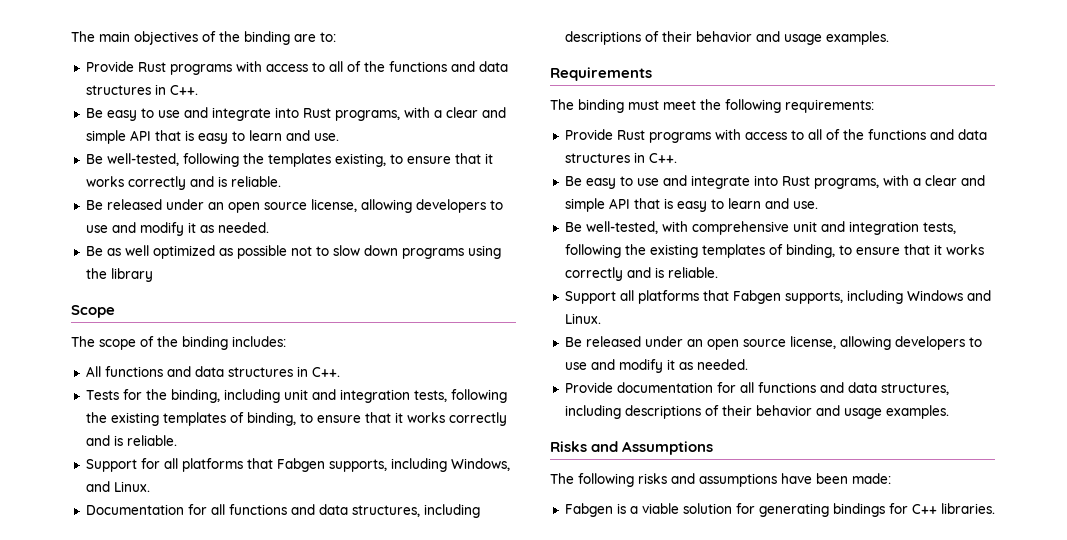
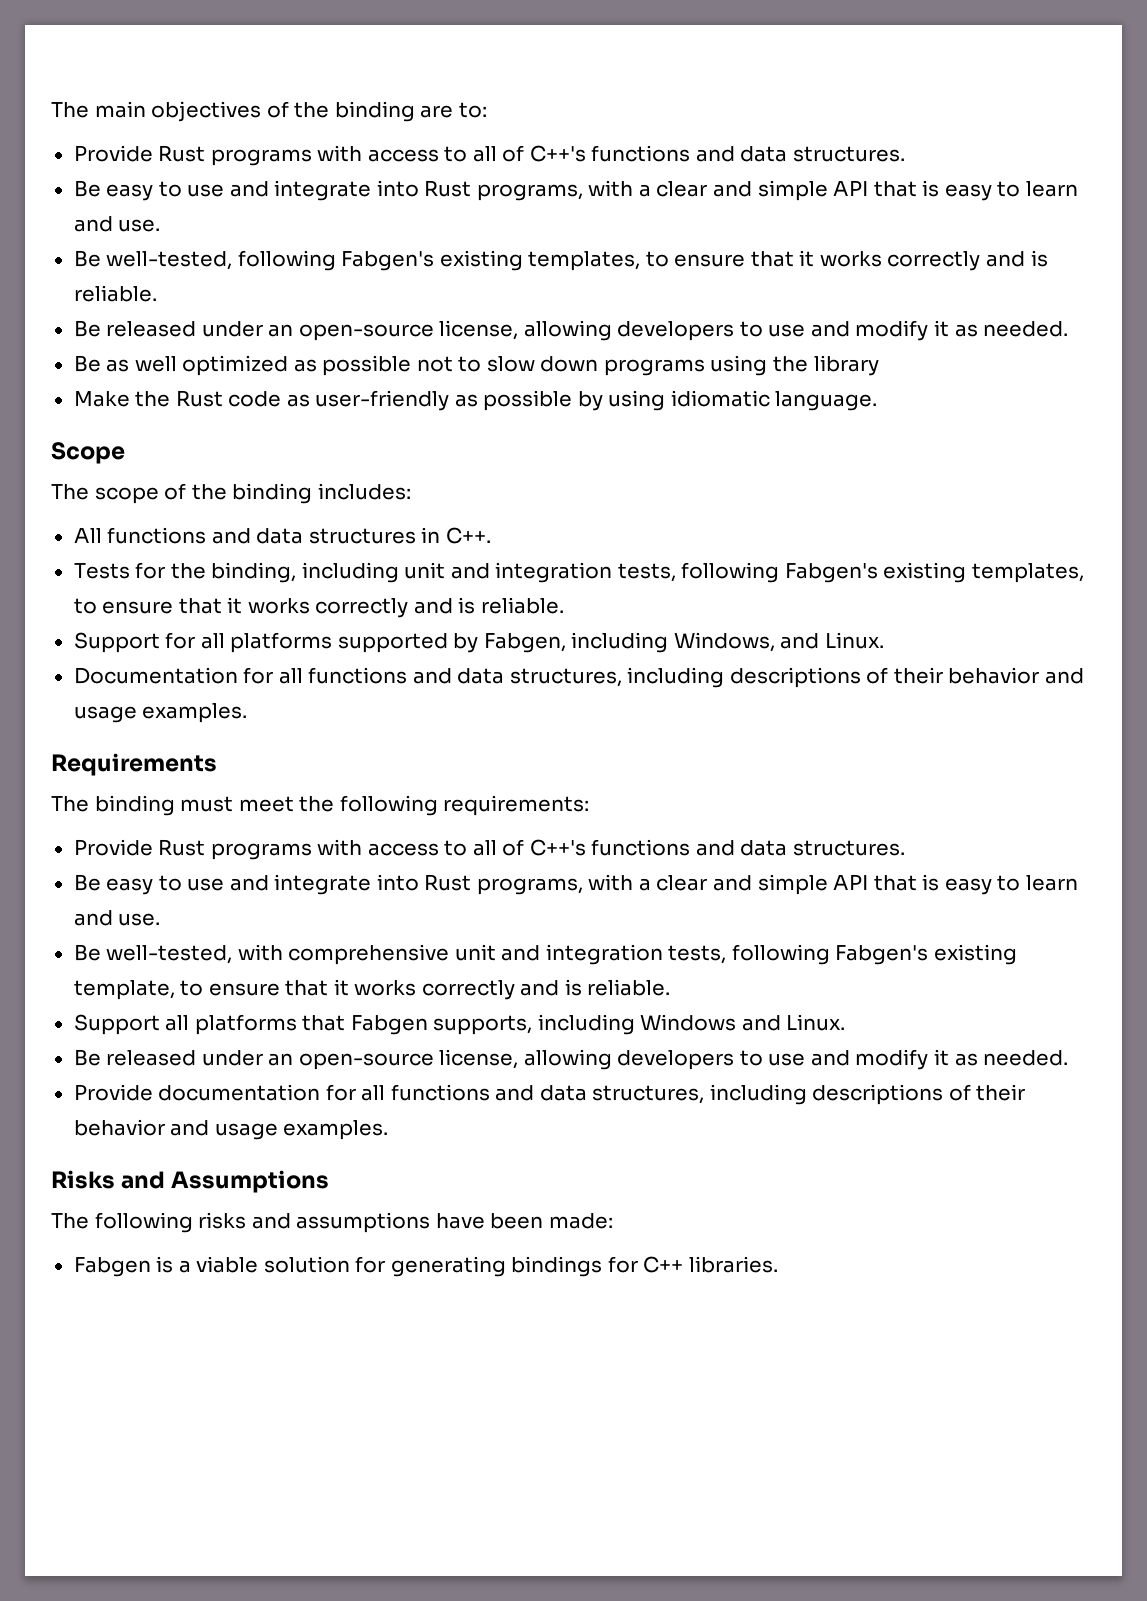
[363,61,508,72] [85,84,198,95] the functions and data structures in C++. -> [529,145,905,162] C++'s functions and data structures.
[242,153,386,167] the templates existing, -> [341,250,641,271] Fabgen's existing templates,
[227,202,307,213] open source -> [298,324,434,341] open-source
(153, 275) none -> [73,390,878,411] // Make the Rust code as user-friendly as possible by using idiomatic language.
[85,412,296,426] the existing templates of binding, -> [784,562,1084,583] Fabgen's existing templates,
[246,458,387,472] that Fabgen supports, -> [337,633,566,653] supported by Fabgen,
[842,129,987,140] [564,152,677,163] the functions and data structures in C++. -> [529,839,905,856] C++'s functions and data structures.
[624,244,835,258] the existing templates of binding, -> [835,944,1017,965] [73,980,175,1000] Fabgen's existing template,
[706,339,786,350] open source -> [298,1053,434,1070] open-source

